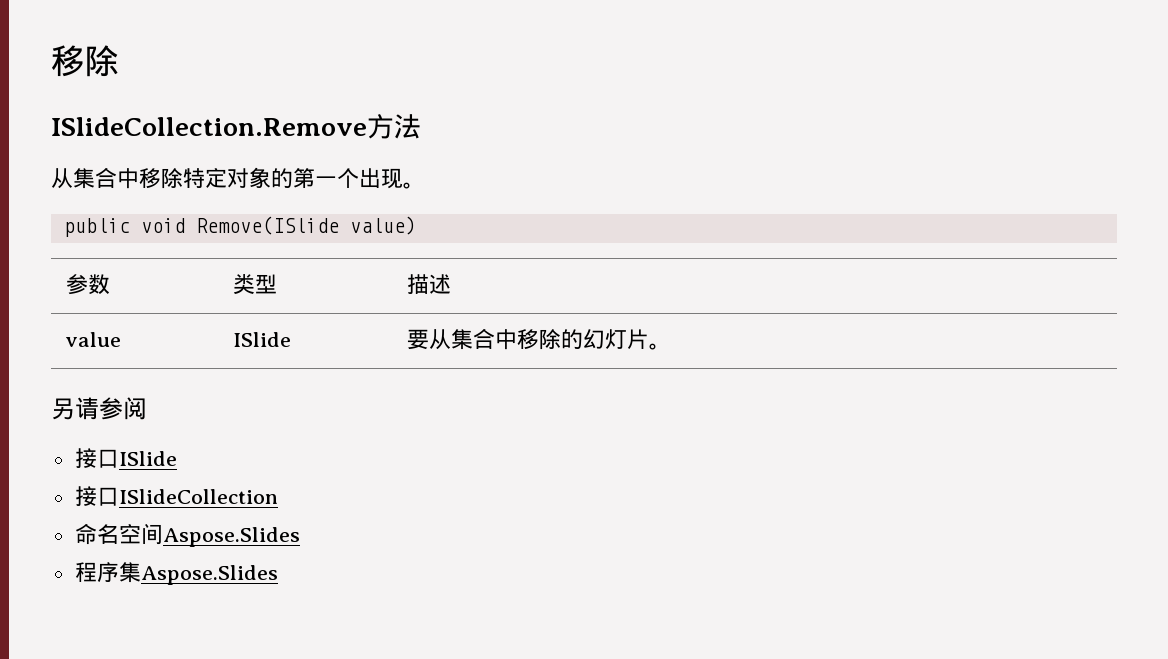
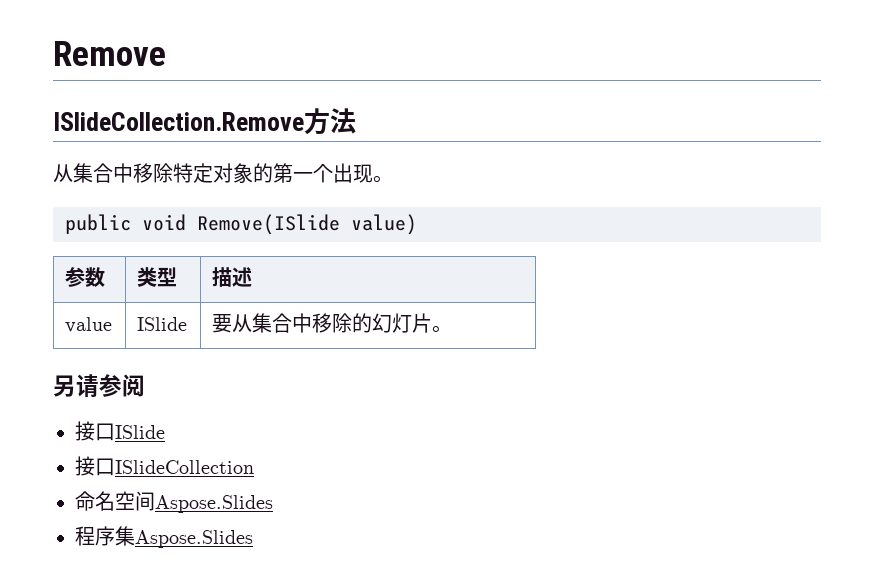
[51,45,119,77] 移除 -> [53,41,166,66] Remove

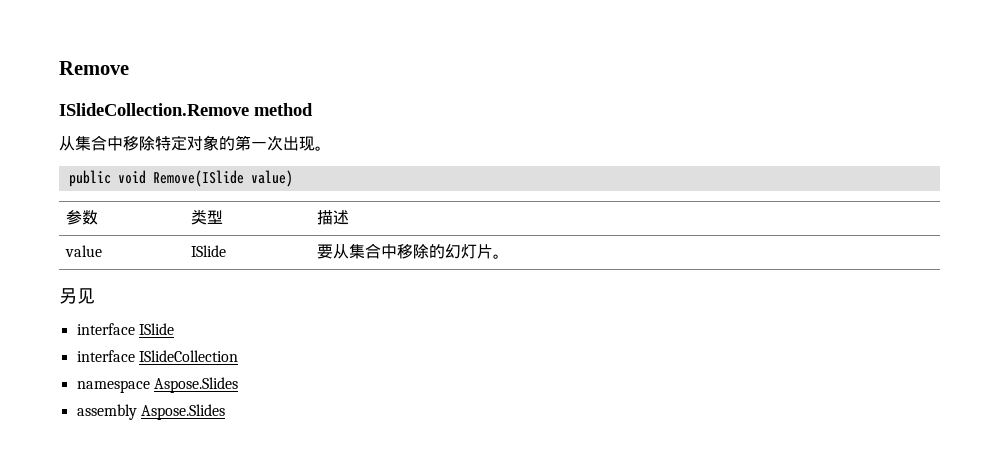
[304,108,356,135] 方法 -> [254,103,313,116] method
[313,164,333,183] 个 -> [267,135,283,151] 次
[76,374,145,398] [75,421,115,441] 请参阅 // 接口 -> [77,288,95,304] [76,323,135,335] 见 // interface
[75,456,115,476] 接口 -> [76,350,135,362] interface
[75,491,155,511] 命名空间 -> [76,380,150,393] namespace
[75,526,135,546] 程序集 -> [76,404,137,420] assembly

